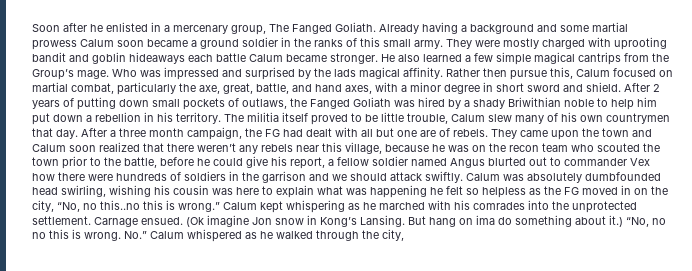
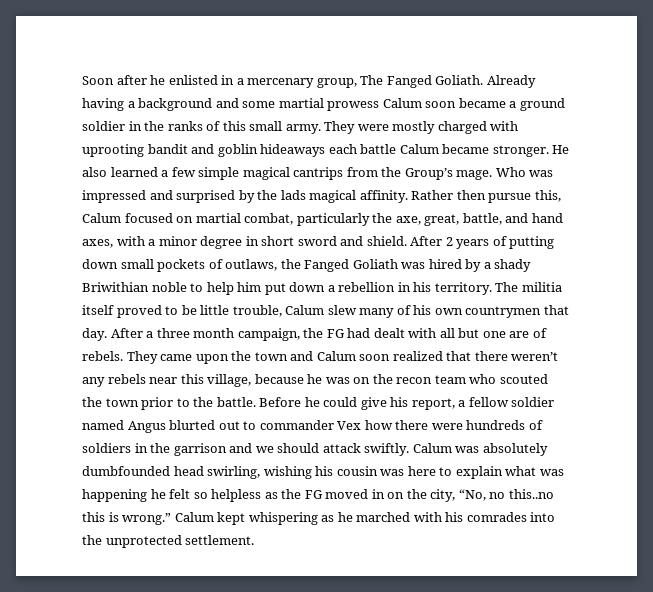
[124,157,194,168] battle, before -> [216,397,302,407] battle. Before
[94,215,666,227] [32,229,404,242] Carnage ensued. (Ok imagine Jon snow in Kong’s Lansing. But hang on ima do something about it.) “No, no no this is wrong. No.” Calum whispered as he walked through the city, -> (255, 540) none

